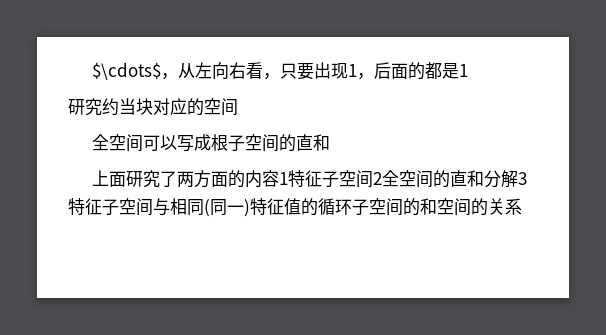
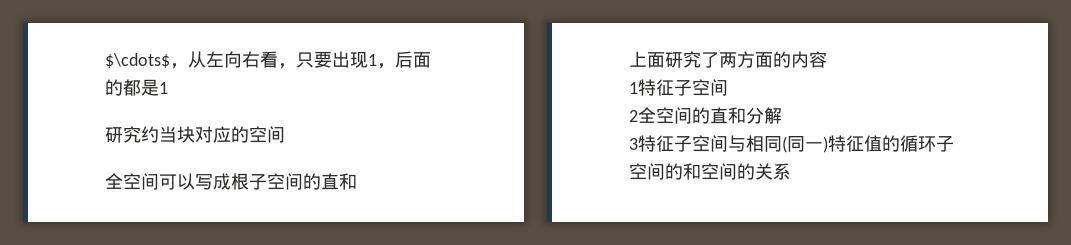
(280, 178) none -> (827, 59) //
(374, 179) none -> (728, 87) //
(519, 179) none -> (782, 115) //

